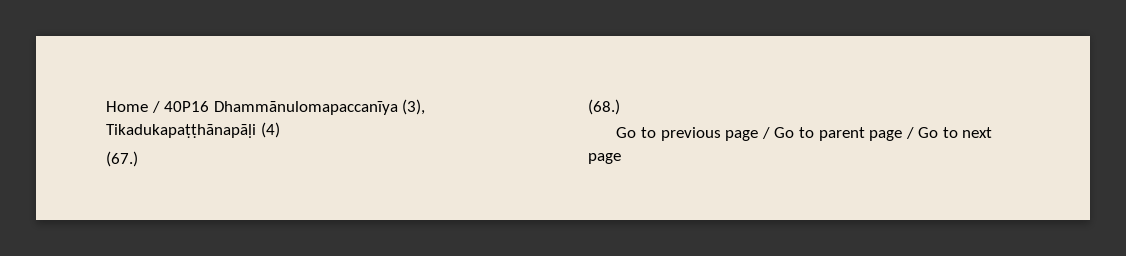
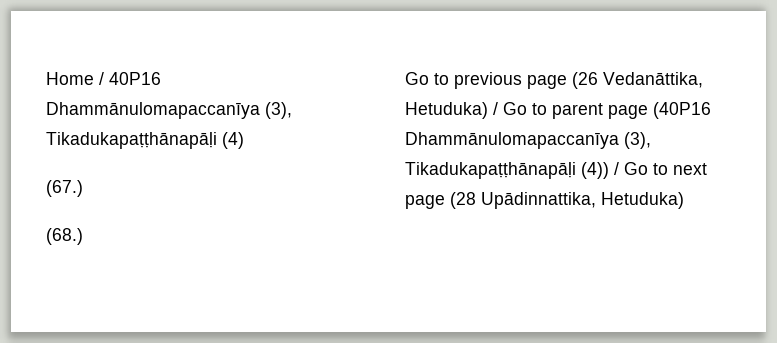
(759, 135) none -> [572,72,703,89] [405,102,488,119] (26 Vedanāttika, Hetuduka)
(903, 135) none -> [653,102,711,119] [405,132,651,149] [405,162,609,179] (40P16 Dhammānulomapaccanīya (3), Tikadukapaṭṭhānapāḷi (4))
(621, 158) none -> [450,192,684,209] (28 Upādinnattika, Hetuduka)

